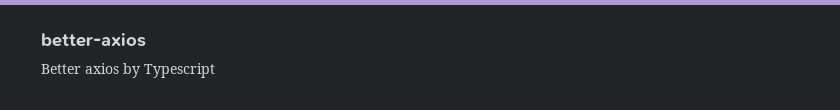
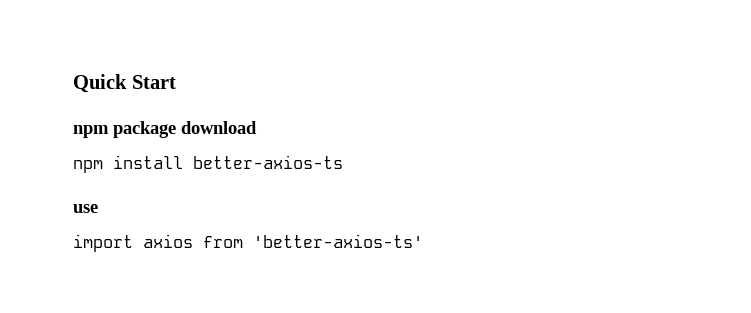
[41,33,146,47] [41,63,215,78] better-axios // Better axios by Typescript -> [73,74,176,93] [73,121,257,138] [73,155,343,173] [73,204,98,213] [73,234,423,252] Quick Start // npm package download // npm install better-axios-ts // use // import axios from 'better-axios-ts'

